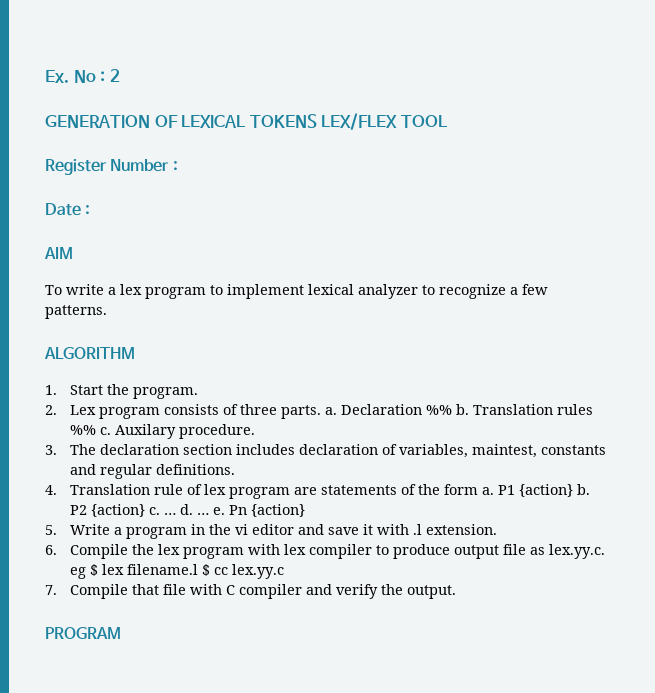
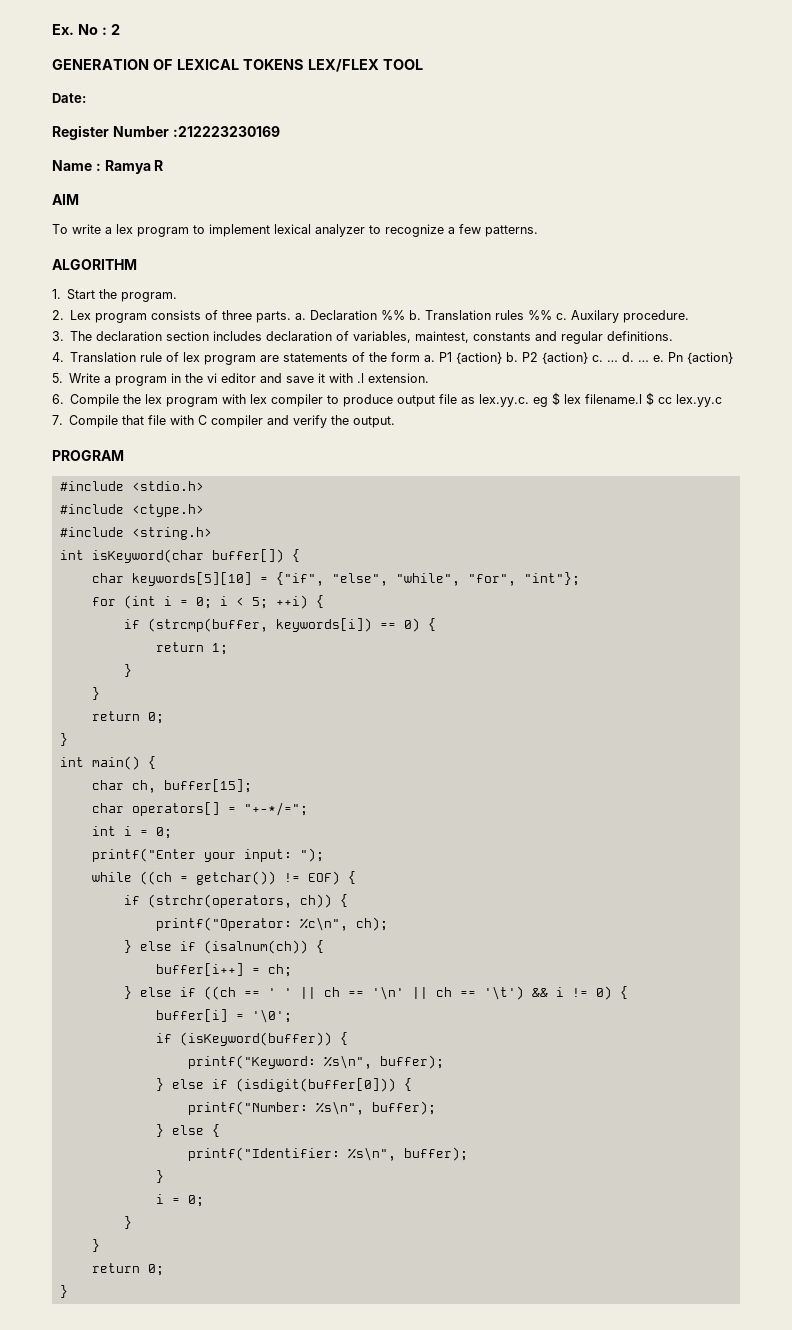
(447, 121) none -> [52,93,86,103] // Date:
[172,161,178,171] [45,203,91,216] : // Date : -> [172,126,280,137] [52,160,164,174] :212223230169 // Name : Ramya R
(121, 633) none -> [59,481,204,491] [59,504,204,517] [59,527,212,540] [59,549,300,563] [91,572,580,586] [91,595,324,609] [123,618,436,632] [155,642,228,655] [123,664,132,677] [91,687,100,700] [91,711,164,724] [59,733,68,746] [59,756,156,770] [91,779,252,793] [91,802,308,816] [91,826,172,839] [91,848,324,862] [91,871,356,885] [123,894,348,908] [155,917,388,931] [123,940,324,954] [155,963,292,977] [123,986,628,1000] [155,1009,292,1023] [155,1032,348,1046] [187,1055,444,1069] [155,1078,412,1092] [187,1101,436,1115] [155,1124,220,1137] [187,1147,468,1161] [155,1170,164,1183] [155,1194,204,1207] [123,1216,132,1229] [91,1239,100,1252] [91,1263,164,1276] [59,1285,68,1298] // #include <stdio.h> // #include <ctype.h> // #include <string.h> // int isKeyword(char buffer[]) { // char keywords[5][10] = {"if", "else", "while", "for", "int"}; // for (int i = 0; i < 5; ++i) { // if (strcmp(buffer, keywords[i]) == 0) { // return 1; // } // } // return 0; // } // int main() { // char ch, buffer[15]; // char operators[] = "+-*/="; // int i = 0; // printf("Enter your input: "); // while ((ch = getchar()) != EOF) { // if (strchr(operators, ch)) { // printf("Operator: %c\n", ch); // } else if (isalnum(ch)) { // buffer[i++] = ch; // } else if ((ch == ' ' || ch == '\n' || ch == '\t') && i != 0) { // buffer[i] = '\0'; // if (isKeyword(buffer)) { // printf("Keyword: %s\n", buffer); // } else if (isdigit(buffer[0])) { // printf("Number: %s\n", buffer); // } else { // printf("Identifier: %s\n", buffer); // } // i = 0; // } // } // return 0; // }

